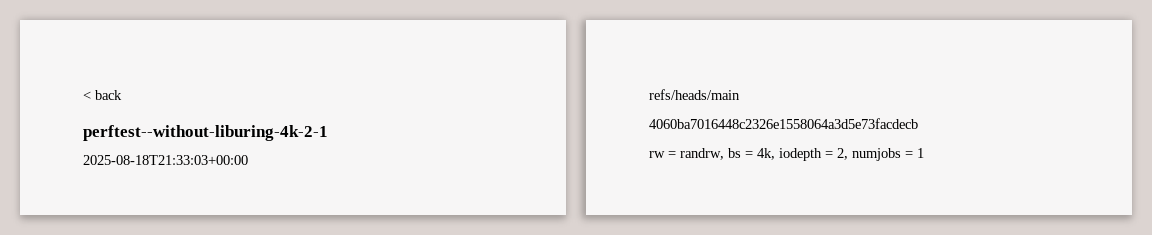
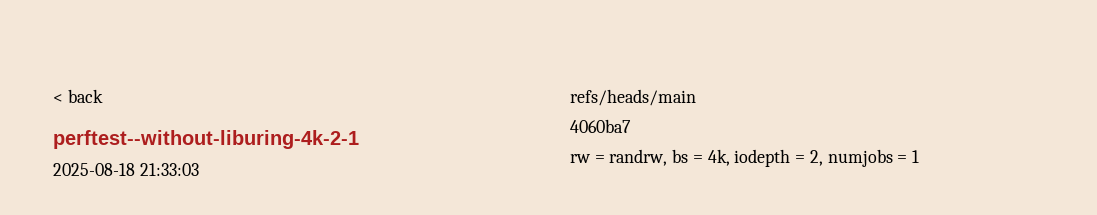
[83,155,248,165] 2025-08-18T21:33:03+00:00 -> [53,163,199,176] 2025-08-18 21:33:03
[649,118,918,129] 4060ba7016448c2326e1558064a3d5e73facdecb -> [570,119,631,133] 4060ba7

